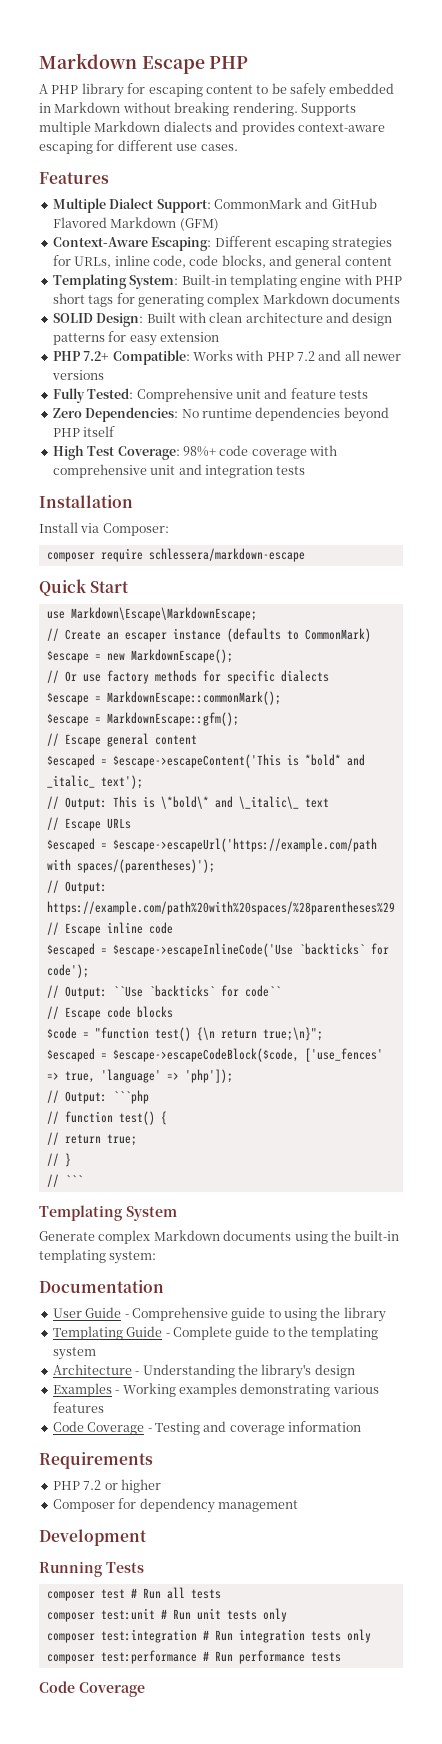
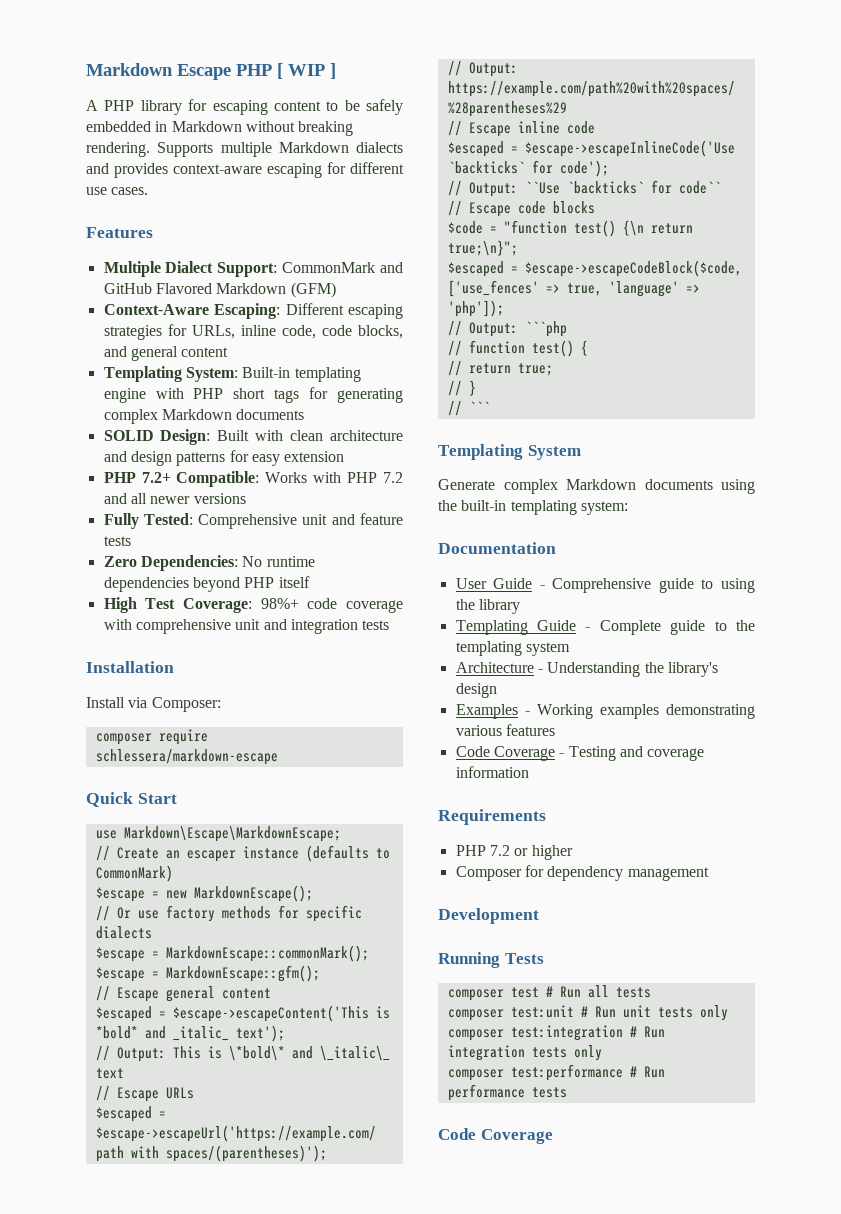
(249, 62) none -> [277,63,336,79] [ WIP ]

